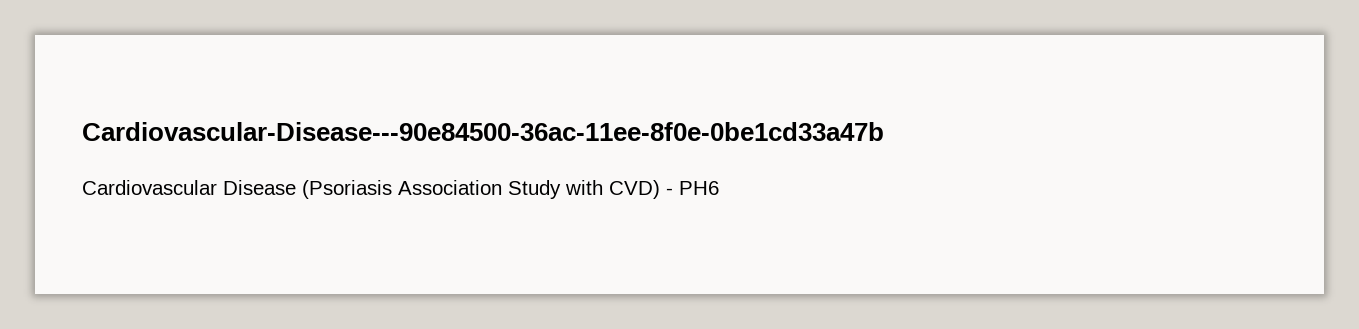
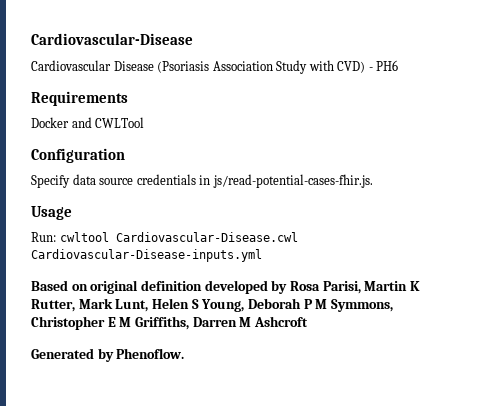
[82,122,884,141] Cardiovascular-Disease---90e84500-36ac-11ee-8f0e-0be1cd33a47b -> [31,33,193,45] Cardiovascular-Disease
(719, 188) none -> [31,91,128,106] [31,117,145,128] [31,148,125,163] [31,174,373,188] [31,206,72,220] [31,232,298,242] [31,249,262,262] [31,280,420,294] [31,298,393,312] [31,316,308,330] [31,348,185,362] // Requirements // Docker and CWLTool // Configuration // Specify data source credentials in js/read-potential-cases-fhir.js. // Usage // Run: cwltool Cardiovascular-Disease.cwl Cardiovascular-Disease-inputs.yml // Based on original definition developed by Rosa Parisi, Martin K Rutter, Mark Lunt, Helen S Young, Deborah P M Symmons, Christopher E M Griffiths, Darren M Ashcroft // Generated by Phenoflow.

